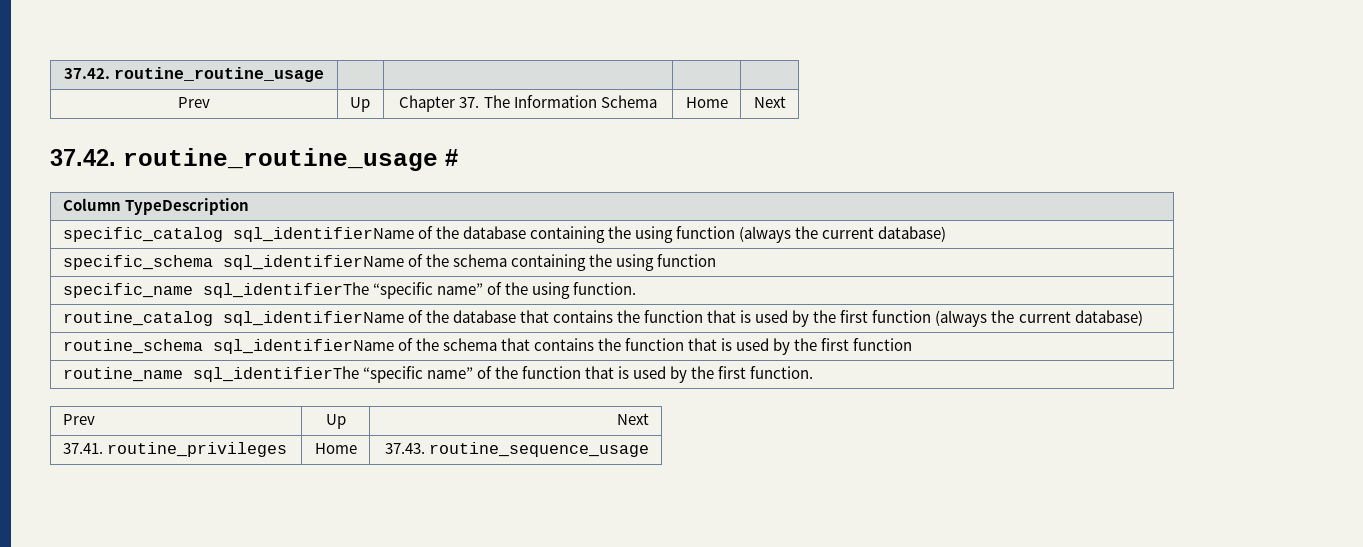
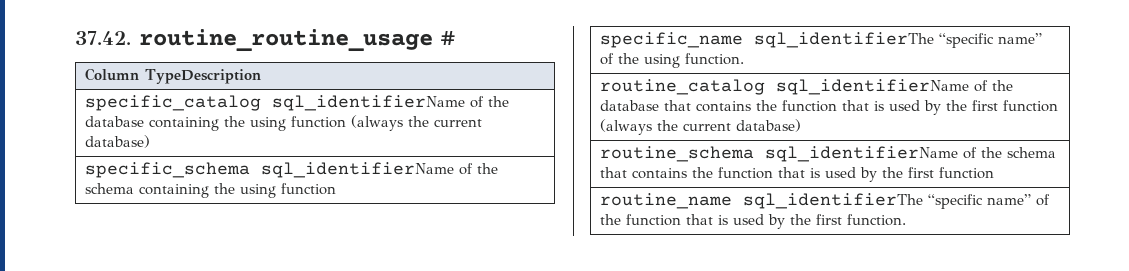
[63,67,325,82] [178,97,210,108] [349,97,370,112] [399,95,657,112] [686,97,729,108] [754,96,787,108] [50,148,438,171] 37.42. routine_routine_usage | | | | // Prev | Up | Chapter 37. The Information Schema | Home | Next // 37.42. routine_routine_usage -> [75,29,433,52] 37.42. routine_routine_usage
[62,414,95,425] [325,414,346,429] [617,413,650,425] [62,442,287,457] [314,443,357,454] [385,442,650,457] // Prev | Up | Next // 37.41. routine_privileges | Home | 37.43. routine_sequence_usage -> (907, 220) none

